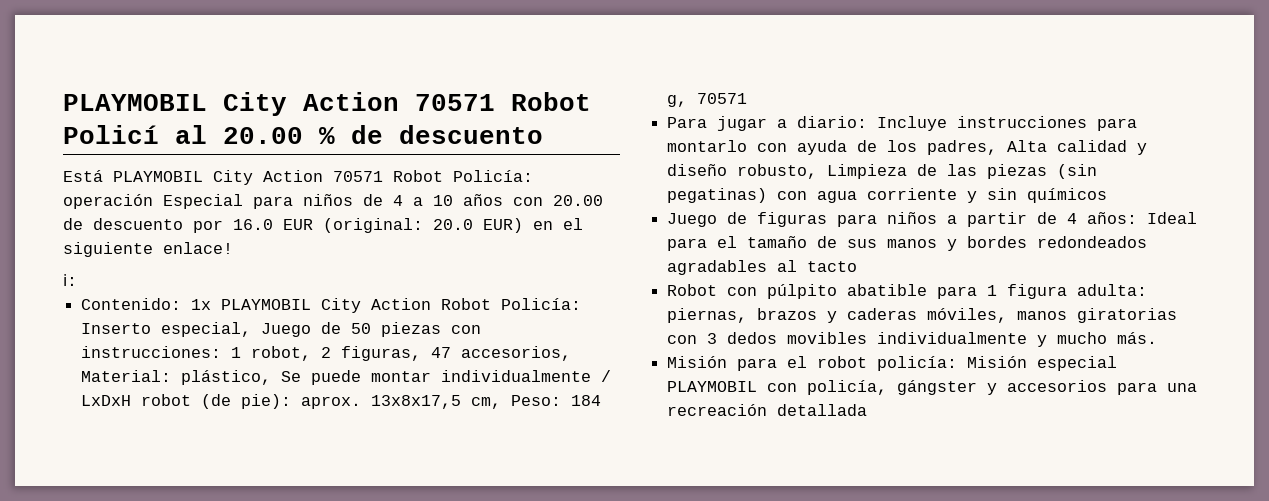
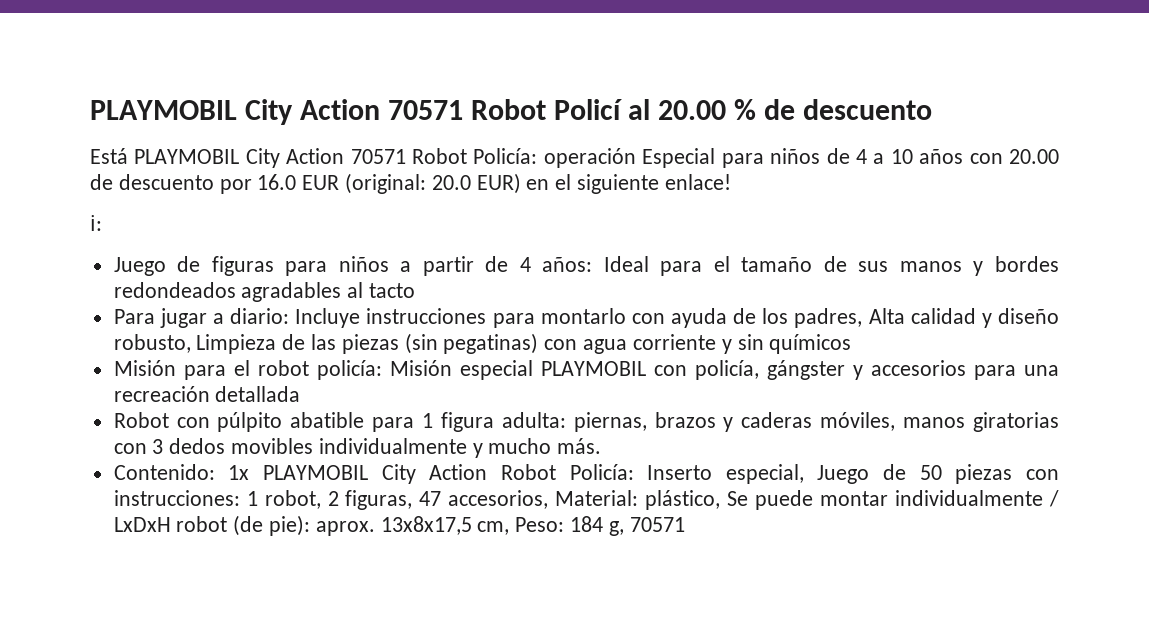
(77, 280) none -> [113,256,1059,276] [113,282,416,302] [113,308,1060,328] [113,333,852,354] [113,360,1059,380] [113,386,301,402] [113,412,1059,432] [113,438,602,458] // Juego de figuras para niños a partir de 4 años: Ideal para el tamaño de sus manos y bordes redondeados agradables al tacto // Para jugar a diario: Incluye instrucciones para montarlo con ayuda de los padres, Alta calidad y diseño robusto, Limpieza de las piezas (sin pegatinas) con agua corriente y sin químicos // Misión para el robot policía: Misión especial PLAYMOBIL con policía, gángster y accesorios para una recreación detallada // Robot con púlpito abatible para 1 figura adulta: piernas, brazos y caderas móviles, manos giratorias con 3 dedos movibles individualmente y mucho más.
[667,116,1138,131] [667,140,1148,155] [667,164,1098,179] [667,188,1108,203] [667,212,1198,227] [667,236,1148,251] [667,260,858,275] [667,284,1148,299] [667,308,1178,323] [667,332,1158,347] [667,356,1118,371] [667,380,1198,395] [667,404,868,416] // Para jugar a diario: Incluye instrucciones para montarlo con ayuda de los padres, Alta calidad y diseño robusto, Limpieza de las piezas (sin pegatinas) con agua corriente y sin químicos // Juego de figuras para niños a partir de 4 años: Ideal para el tamaño de sus manos y bordes redondeados agradables al tacto // Robot con púlpito abatible para 1 figura adulta: piernas, brazos y caderas móviles, manos giratorias con 3 dedos movibles individualmente y mucho más. // Misión para el robot policía: Misión especial PLAYMOBIL con policía, gángster y accesorios para una recreación detallada -> (685, 524) none

